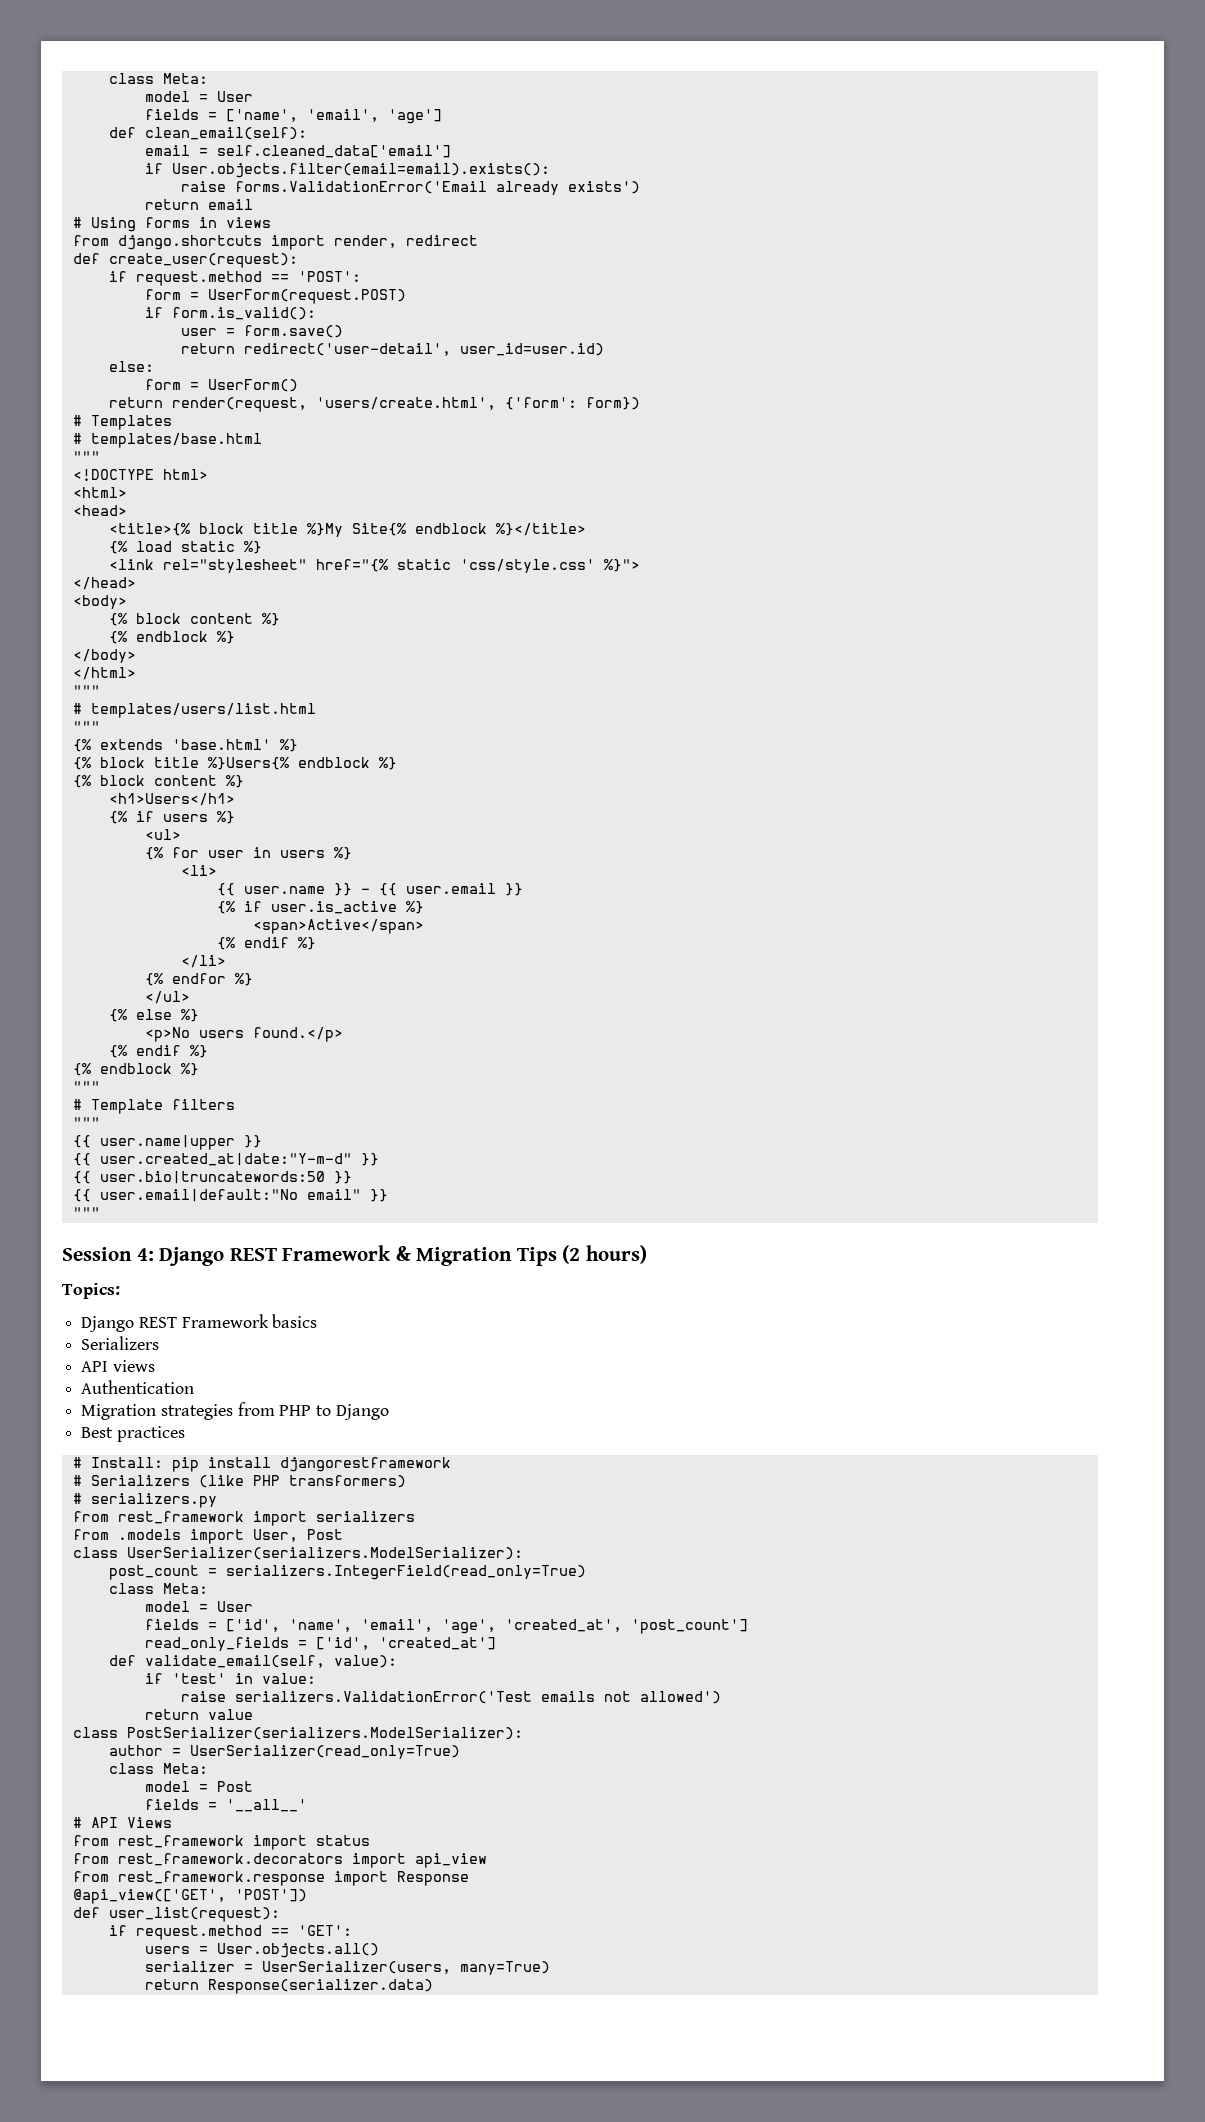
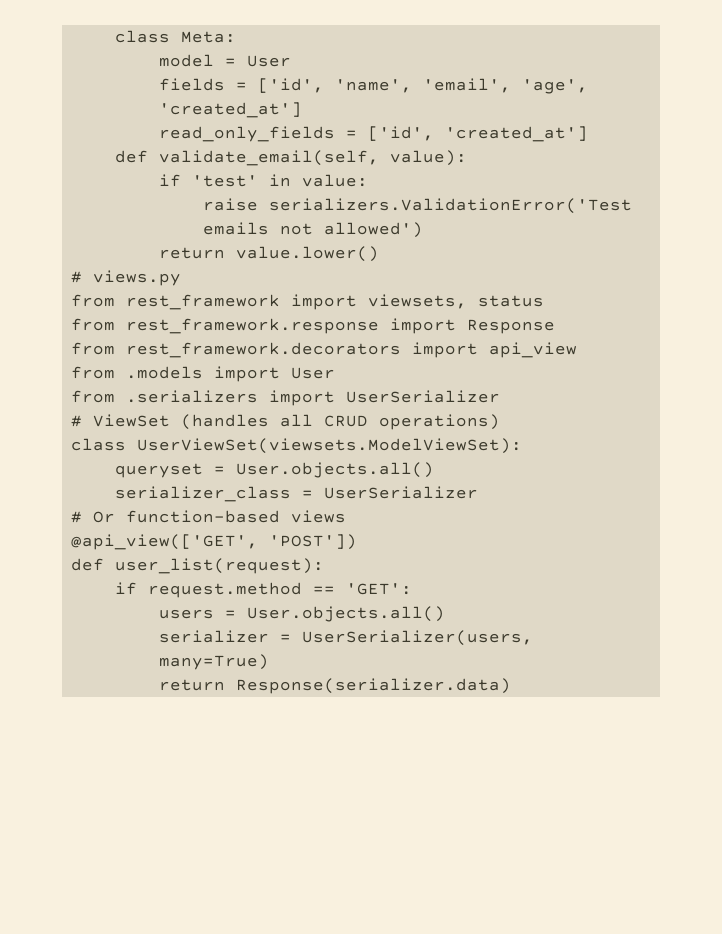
[108,73,208,84] [144,91,253,102] [144,109,442,124] [108,127,307,140] [144,145,451,158] [144,163,550,178] [180,181,640,195] [144,199,253,210] [72,217,271,232] [72,235,478,250] [72,253,298,268] [108,271,361,286] [144,289,406,304] [144,307,316,320] [180,325,343,338] [180,343,604,356] [108,361,154,372] [144,379,298,392] [108,397,640,412] [72,415,172,430] [72,433,262,448] [72,451,100,462] [72,469,208,481] [72,487,127,498] [72,505,127,516] [108,523,586,537] [108,541,262,554] [108,559,640,573] [72,577,136,590] [72,595,127,609] [108,613,280,626] [108,631,235,644] [72,649,136,663] [72,667,136,680] [72,685,100,696] [72,703,316,718] [72,721,100,732] [72,739,298,752] [72,757,397,770] [72,775,244,788] [108,793,235,806] [108,811,235,824] [144,829,181,840] [144,847,352,860] [180,865,217,876] [216,883,523,896] [216,901,424,914] [252,919,424,934] [216,937,316,950] [180,955,226,968] [144,973,253,986] [144,991,190,1004] [108,1009,199,1022] [144,1027,343,1042] [108,1045,208,1058] [72,1063,199,1076] [72,1081,100,1092] [72,1099,235,1114] [72,1117,100,1128] [72,1135,262,1150] [72,1153,379,1166] [72,1171,352,1184] [72,1189,388,1202] [72,1207,100,1218] [62,1245,647,1266] [62,1283,120,1299] [81,1314,318,1332] [81,1336,160,1350] [81,1360,155,1372] [81,1380,195,1394] [81,1402,389,1420] [81,1426,185,1442] [72,1457,451,1472] [72,1475,406,1488] [72,1493,217,1508] [72,1511,415,1526] [72,1529,343,1544] [72,1547,523,1560] [108,1565,586,1580] [108,1583,208,1594] [144,1601,253,1612] class Meta: // model = User // fields = ['name', 'email', 'age'] // def clean_email(self): // email = self.cleaned_data['email'] // if User.objects.filter(email=email).exists(): // raise forms.ValidationError('Email already exists') // return email // # Using forms in views // from django.shortcuts import render, redirect // def create_user(request): // if request.method == 'POST': // form = UserForm(request.POST) // if form.is_valid(): // user = form.save() // return redirect('user-detail', user_id=user.id) // else: // form = UserForm() // return render(request, 'users/create.html', {'form': form}) // # Templates // # templates/base.html // """ // <!DOCTYPE html> // <html> // <head> // <title>{% block title %}My Site{% endblock %}</title> // {% load static %} // <link rel="stylesheet" href="{% static 'css/style.css' %}"> // </head> // <body> // {% block content %} // {% endblock %} // </body> // </html> // """ // # templates/users/list.html // """ // {% extends 'base.html' %} // {% block title %}Users{% endblock %} // {% block content %} // <h1>Users</h1> // {% if users %} // <ul> // {% for user in users %} // <li> // {{ user.name }} - {{ user.email }} // {% if user.is_active %} // <span>Active</span> // {% endif %} // </li> // {% endfor %} // </ul> // {% else %} // <p>No users found.</p> // {% endif %} // {% endblock %} // """ // # Template filters // """ // {{ user.name|upper }} // {{ user.created_at|date:"Y-m-d" }} // {{ user.bio|truncatewords:50 }} // {{ user.email|default:"No email" }} // """ // Session 4: Django REST Framework & Migration Tips (2 hours) // Topics: // Django REST Framework basics // Serializers // API views // Authentication // Migration strategies from PHP to Django // Best practices // # Install: pip install djangorestframework // # Serializers (like PHP transformers) // # serializers.py // from rest_framework import serializers // from .models import User, Post // class UserSerializer(serializers.ModelSerializer): // post_count = serializers.IntegerField(read_only=True) // class Meta: // model = User -> [115,30,236,43] [159,54,291,67] class Meta: // model = User
[504,1619,748,1634] 'created_at', 'post_count'] -> [159,102,302,118] 'created_at']
[207,1709,253,1720] [72,1727,523,1740] [108,1745,460,1759] [108,1763,208,1774] [144,1781,253,1792] [144,1799,307,1812] [72,1817,172,1828] [72,1835,307,1850] value // class PostSerializer(serializers.ModelSerializer): // author = UserSerializer(read_only=True) // class Meta: // model = Post // fields = '__all__' // # API Views // from rest_framework import -> [236,246,379,262] [71,270,181,286] [71,294,467,310] value.lower() // # views.py // from rest_framework import viewsets,
(370, 1840) none -> [71,318,555,334] // from rest_framework.response import Response
[117,1871,469,1886] rest_framework.response import Response -> [126,366,335,382] [71,390,500,406] [71,414,500,430] [71,438,522,454] [115,462,434,478] [115,486,478,502] [71,510,346,523] .models import User // from .serializers import UserSerializer // # ViewSet (handles all CRUD operations) // class UserViewSet(viewsets.ModelViewSet): // queryset = User.objects.all() // serializer_class = UserSerializer // # Or function-based views

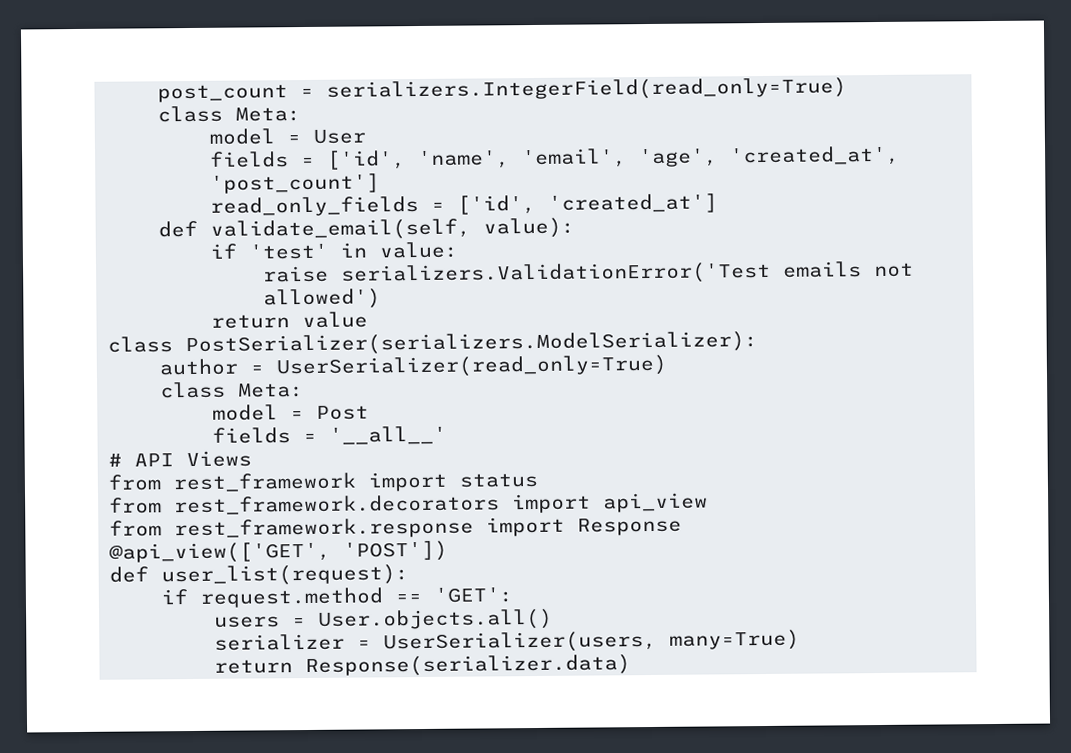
(115, 36) none -> [156,77,847,103] post_count = serializers.IntegerField(read_only=True) //
[159,102,302,118] 'created_at'] -> [729,145,900,167] [209,173,380,194] 'created_at', 'post_count']
[236,246,379,262] [71,270,181,286] value.lower() // # views.py -> [301,311,368,329] [106,331,758,357] [158,354,667,379] [159,381,304,399] [211,404,369,421] [211,425,447,445] [107,450,252,468] value // class PostSerializer(serializers.ModelSerializer): // author = UserSerializer(read_only=True) // class Meta: // model = Post // fields = '__all__' // # API Views
[368,294,467,309] viewsets, -> (447, 481) none
[71,318,555,334] // from rest_framework.response import Response -> (538, 480) none
[126,366,335,382] [71,390,500,406] [71,414,500,430] [71,438,522,454] [115,462,434,478] [115,486,478,502] [71,510,346,523] .models import User // from .serializers import UserSerializer // # ViewSet (handles all CRUD operations) // class UserViewSet(viewsets.ModelViewSet): // queryset = User.objects.all() // serializer_class = UserSerializer // # Or function-based views -> [173,516,682,540] rest_framework.response import Response

